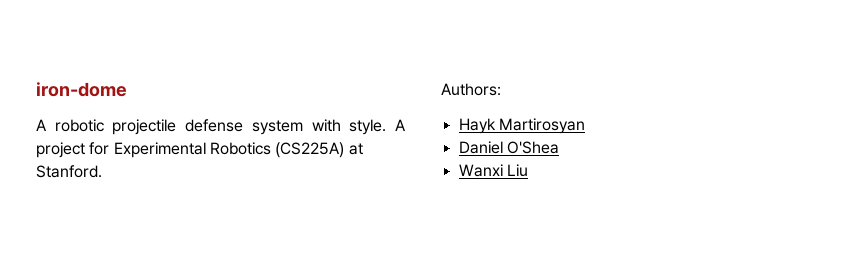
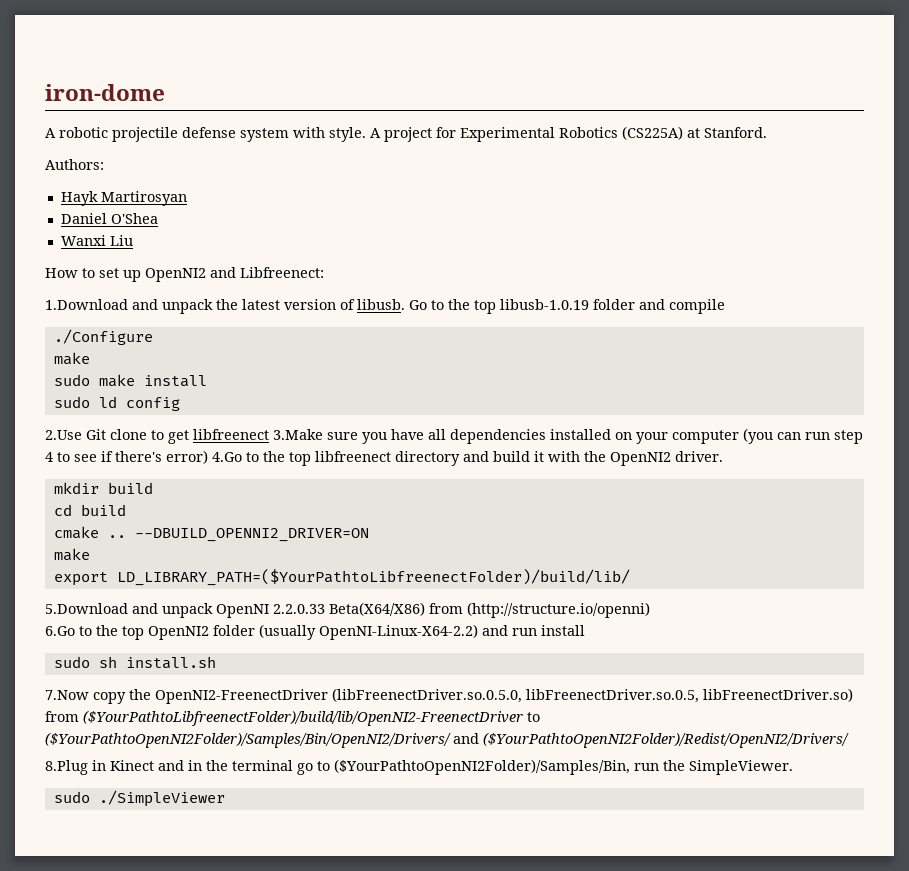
(528, 170) none -> [45,267,324,282] [45,299,725,314] [53,329,153,345] [53,352,90,365] [53,374,207,387] [53,396,180,411] [45,428,863,444] [45,450,723,466] [53,482,153,494] [53,504,126,516] [53,526,369,542] [53,548,90,561] [53,569,630,586] [45,602,650,618] [45,624,585,640] [53,656,216,669] [45,688,853,704] [45,710,540,726] [45,732,849,748] [45,759,793,775] [53,790,225,807] // How to set up OpenNI2 and Libfreenect: // 1.Download and unpack the latest version of libusb. Go to the top libusb-1.0.19 folder and compile // ./Configure // make // sudo make install // sudo ld config // 2.Use Git clone to get libfreenect 3.Make sure you have all dependencies installed on your computer (you can run step 4 to see if there's error) 4.Go to the top libfreenect directory and build it with the OpenNI2 driver. // mkdir build // cd build // cmake .. --DBUILD_OPENNI2_DRIVER=ON // make // export LD_LIBRARY_PATH=($YourPathtoLibfreenectFolder)/build/lib/ // 5.Download and unpack OpenNI 2.2.0.33 Beta(X64/X86) from (http://structure.io/openni) // 6.Go to the top OpenNI2 folder (usually OpenNI-Linux-X64-2.2) and run install // sudo sh install.sh // 7.Now copy the OpenNI2-FreenectDriver (libFreenectDriver.so.0.5.0, libFreenectDriver.so.0.5, libFreenectDriver.so) from ($YourPathtoLibfreenectFolder)/build/lib/OpenNI2-FreenectDriver to ($YourPathtoOpenNI2Folder)/Samples/Bin/OpenNI2/Drivers/ and ($YourPathtoOpenNI2Folder)/Redist/OpenNI2/Drivers/ // 8.Plug in Kinect and in the terminal go to ($YourPathtoOpenNI2Folder)/Samples/Bin, run the SimpleViewer. // sudo ./SimpleViewer

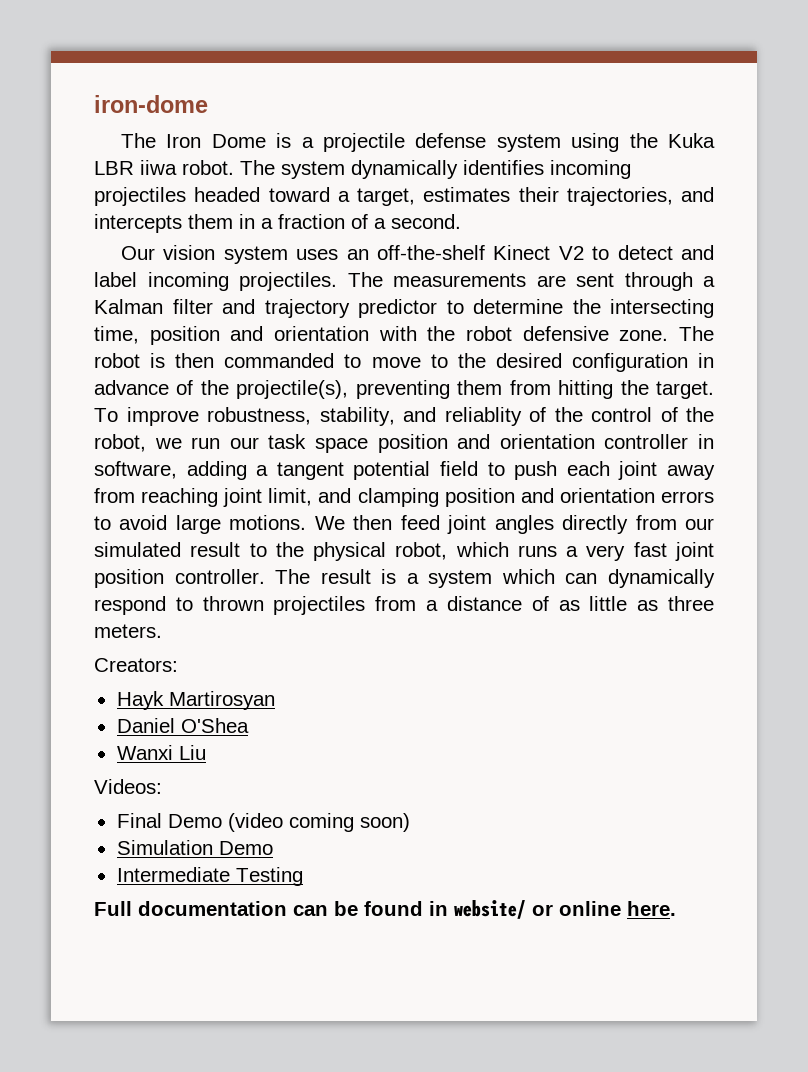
[45,126,767,142] [45,159,104,170] A robotic projectile defense system with style. A project for Experimental Robotics (CS225A) at Stanford. // Authors: -> [120,133,715,152] [94,160,631,179] [94,187,714,206] [94,214,461,233] [120,245,714,264] [94,272,715,291] [94,299,714,318] [94,326,714,345] [94,353,715,372] [94,380,714,399] [94,407,714,426] [94,434,715,453] [94,461,716,480] [94,488,714,507] [94,515,714,534] [94,542,714,561] [94,569,715,588] [94,596,714,615] [94,624,162,638] [94,658,178,672] The Iron Dome is a projectile defense system using the Kuka LBR iiwa robot. The system dynamically identifies incoming projectiles headed toward a target, estimates their trajectories, and intercepts them in a fraction of a second. // Our vision system uses an off-the-shelf Kinect V2 to detect and label incoming projectiles. The measurements are sent through a Kalman filter and trajectory predictor to determine the intersecting time, position and orientation with the robot defensive zone. The robot is then commanded to move to the desired configuration in advance of the projectile(s), preventing them from hitting the target. To improve robustness, stability, and reliablity of the control of the robot, we run our task space position and orientation controller in software, adding a tangent potential field to push each joint away from reaching joint limit, and clamping position and orientation errors to avoid large motions. We then feed joint angles directly from our simulated result to the physical robot, which runs a very fast joint position controller. The result is a system which can dynamically respond to thrown projectiles from a distance of as little as three meters. // Creators:
[45,267,324,282] [45,299,725,314] [53,329,153,345] [53,352,90,365] [53,374,207,387] [53,396,180,411] [45,428,863,444] [45,450,723,466] [53,482,153,494] [53,504,126,516] [53,526,369,542] [53,548,90,561] [53,569,630,586] [45,602,650,618] [45,624,585,640] [53,656,216,669] [45,688,853,704] [45,710,540,726] [45,732,849,748] [45,759,793,775] [53,790,225,807] How to set up OpenNI2 and Libfreenect: // 1.Download and unpack the latest version of libusb. Go to the top libusb-1.0.19 folder and compile // ./Configure // make // sudo make install // sudo ld config // 2.Use Git clone to get libfreenect 3.Make sure you have all dependencies installed on your computer (you can run step 4 to see if there's error) 4.Go to the top libfreenect directory and build it with the OpenNI2 driver. // mkdir build // cd build // cmake .. --DBUILD_OPENNI2_DRIVER=ON // make // export LD_LIBRARY_PATH=($YourPathtoLibfreenectFolder)/build/lib/ // 5.Download and unpack OpenNI 2.2.0.33 Beta(X64/X86) from (http://structure.io/openni) // 6.Go to the top OpenNI2 folder (usually OpenNI-Linux-X64-2.2) and run install // sudo sh install.sh // 7.Now copy the OpenNI2-FreenectDriver (libFreenectDriver.so.0.5.0, libFreenectDriver.so.0.5, libFreenectDriver.so) from ($YourPathtoLibfreenectFolder)/build/lib/OpenNI2-FreenectDriver to ($YourPathtoOpenNI2Folder)/Samples/Bin/OpenNI2/Drivers/ and ($YourPathtoOpenNI2Folder)/Redist/OpenNI2/Drivers/ // 8.Plug in Kinect and in the terminal go to ($YourPathtoOpenNI2Folder)/Samples/Bin, run the SimpleViewer. // sudo ./SimpleViewer -> [94,779,162,794] [116,813,410,832] [116,840,273,855] [116,867,303,886] [94,900,676,919] Videos: // Final Demo (video coming soon) // Simulation Demo // Intermediate Testing // Full documentation can be found in website/ or online here.

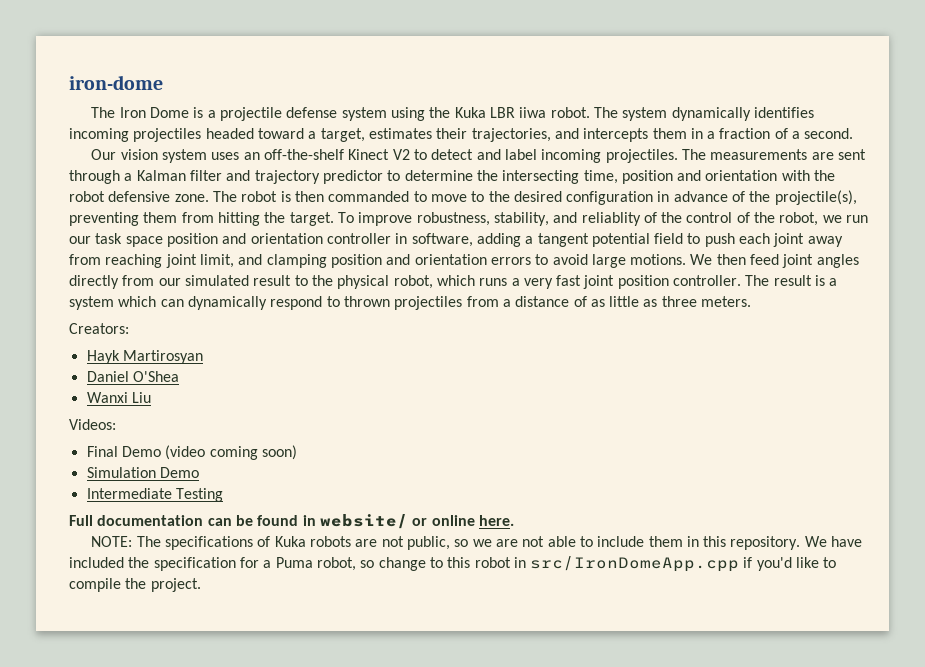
(676, 908) none -> [91,536,863,550] [69,556,837,572] [69,578,201,592] // NOTE: The specifications of Kuka robots are not public, so we are not able to include them in this repository. We have included the specification for a Puma robot, so change to this robot in src/IronDomeApp.cpp if you'd like to compile the project.

